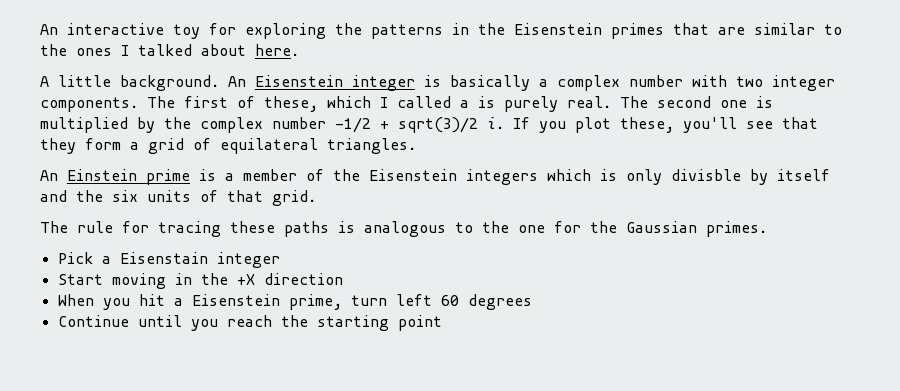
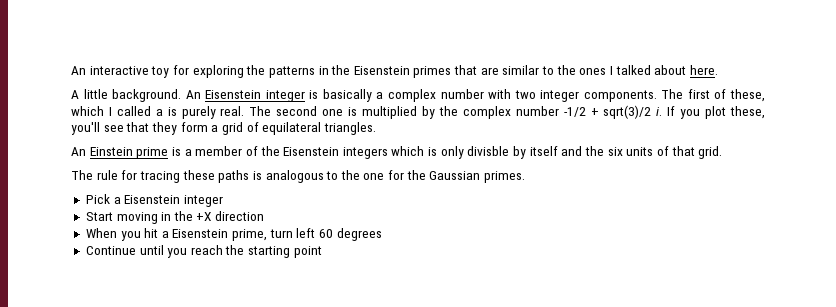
[119,252,208,264] Eisenstain -> [124,195,181,204] Eisenstein

